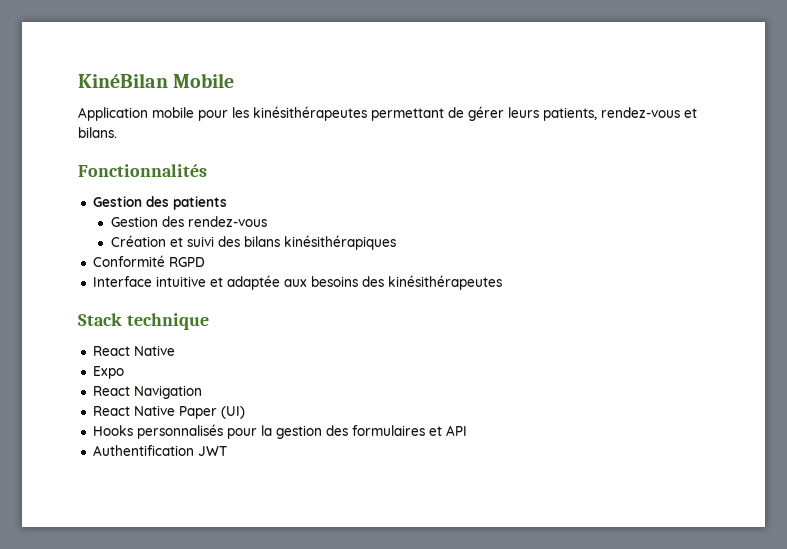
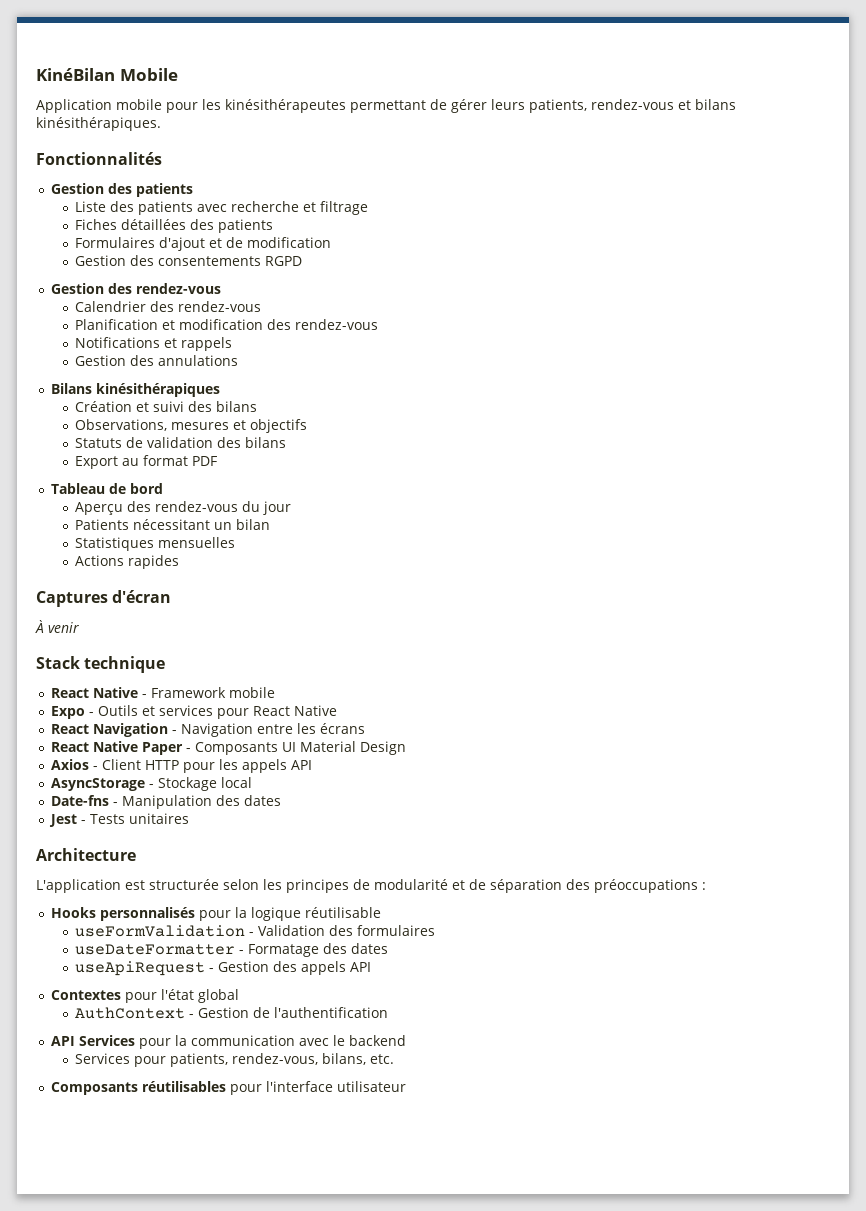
[78,127,117,138] bilans. -> [695,99,736,110] [36,117,161,131] bilans kinésithérapiques.
[110,216,267,227] Gestion des rendez-vous -> [74,201,368,215] [74,219,273,233] [74,237,331,251] [74,255,302,266] [50,283,221,294] [74,301,261,312] [74,319,378,330] [74,337,232,351] [74,355,238,366] [50,383,220,397] Liste des patients avec recherche et filtrage // Fiches détaillées des patients // Formulaires d'ajout et de modification // Gestion des consentements RGPD // Gestion des rendez-vous // Calendrier des rendez-vous // Planification et modification des rendez-vous // Notifications et rappels // Gestion des annulations // Bilans kinésithérapiques
[283,235,396,250] [92,255,205,267] [92,275,502,290] [78,313,209,330] [92,345,175,356] [92,366,124,379] [92,385,202,399] [92,405,245,419] [92,424,467,439] [92,445,227,456] kinésithérapiques // Conformité RGPD // Interface intuitive et adaptée aux besoins des kinésithérapeutes // Stack technique // React Native // Expo // React Navigation // React Native Paper (UI) // Hooks personnalisés pour la gestion des formulaires et API // Authentification JWT -> [74,419,307,433] [74,437,286,448] [74,455,217,469] [50,483,163,494] [74,501,291,515] [74,519,270,530] [74,537,235,551] [74,555,179,569] [36,590,172,607] [35,620,79,633] [36,656,166,673] [50,687,275,698] [50,705,337,719] [50,723,365,737] [50,741,406,755] [50,759,312,773] [50,777,252,791] [50,795,281,809] [48,813,189,827] [36,848,136,861] [36,879,706,893] [50,907,381,921] [74,925,435,937] [74,943,388,957] [74,961,371,976] [50,989,239,1003] [74,1007,388,1019] [50,1035,406,1049] [74,1053,394,1067] [50,1081,406,1095] // Observations, mesures et objectifs // Statuts de validation des bilans // Export au format PDF // Tableau de bord // Aperçu des rendez-vous du jour // Patients nécessitant un bilan // Statistiques mensuelles // Actions rapides // Captures d'écran // À venir // Stack technique // React Native - Framework mobile // Expo - Outils et services pour React Native // React Navigation - Navigation entre les écrans // React Native Paper - Composants UI Material Design // Axios - Client HTTP pour les appels API // AsyncStorage - Stockage local // Date-fns - Manipulation des dates // Jest - Tests unitaires // Architecture // L'application est structurée selon les principes de modularité et de séparation des préoccupations : // Hooks personnalisés pour la logique réutilisable // useFormValidation - Validation des formulaires // useDateFormatter - Formatage des dates // useApiRequest - Gestion des appels API // Contextes pour l'état global // AuthContext - Gestion de l'authentification // API Services pour la communication avec le backend // Services pour patients, rendez-vous, bilans, etc. // Composants réutilisables pour l'interface utilisateur

